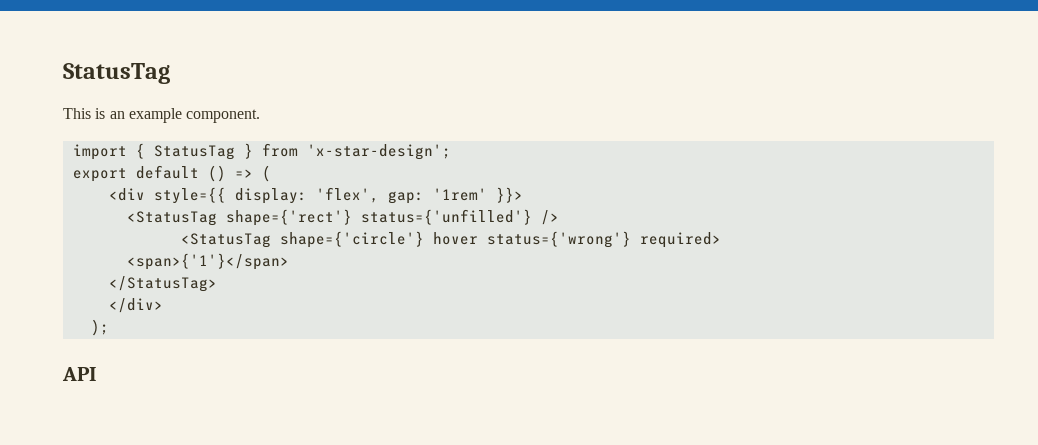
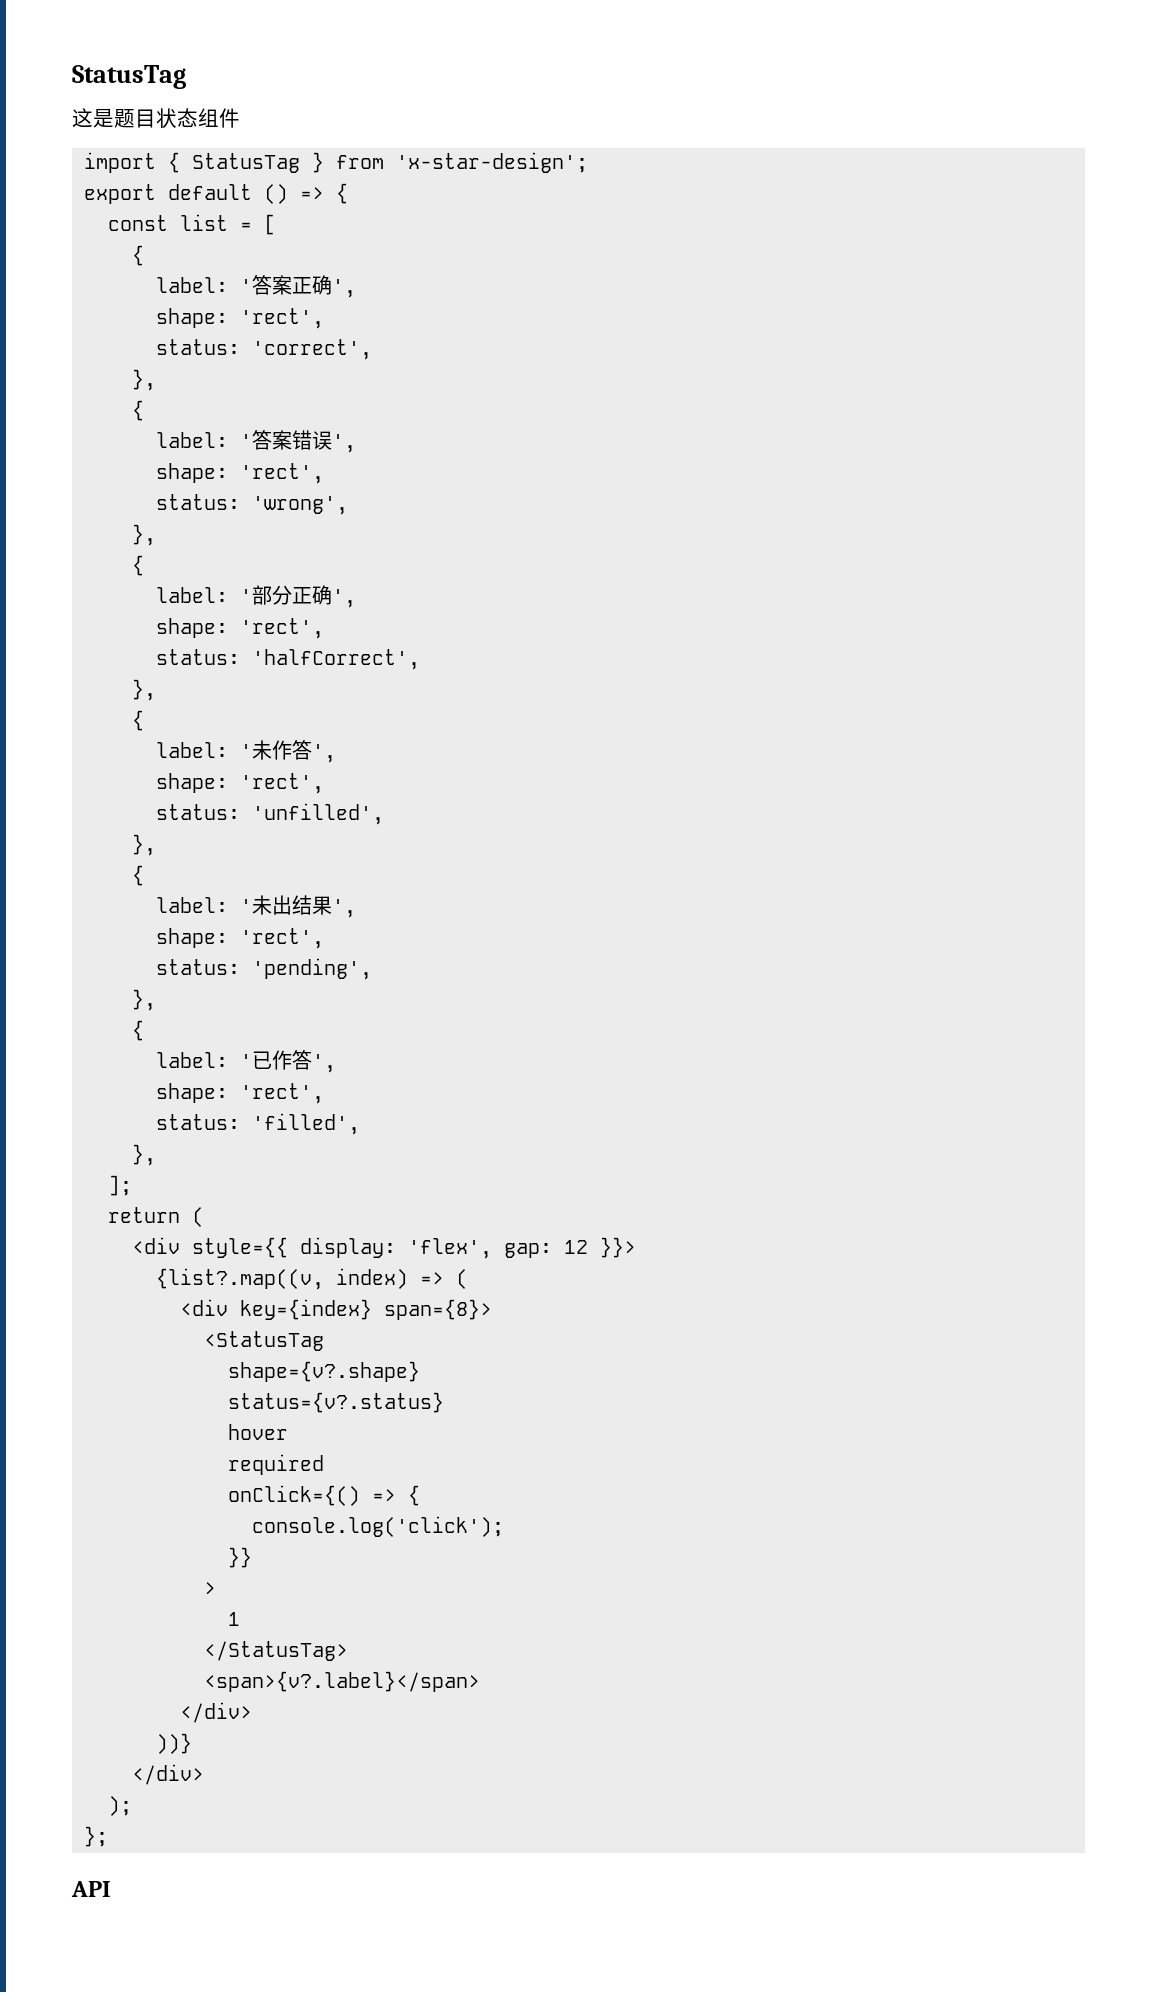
[63,108,261,123] This is an example component. -> [72,108,240,128] 这是题目状态组件
(253, 173) none -> [336,183,349,204] [108,214,277,235] [132,245,145,266] [156,275,357,298] [156,308,325,329] [156,339,373,360] [132,369,157,391] [132,400,145,421] [156,430,357,453] [156,463,325,484] [156,494,349,515] [132,524,157,546] [132,555,145,576] [156,585,357,608] [156,618,325,639] [156,649,421,670] [132,679,157,701] [132,710,145,731] [156,740,337,763] [156,773,325,794] [156,803,385,825] [132,834,157,856] [132,865,145,886] [156,895,357,918] [156,928,325,949] [156,958,373,980] [132,989,157,1011] [132,1020,145,1041] [156,1050,337,1073] [156,1083,325,1104] [156,1113,361,1135] [132,1144,157,1166] [108,1175,133,1196] [108,1207,181,1223] { // const list = [ // { // label: '答案正确', // shape: 'rect', // status: 'correct', // }, // { // label: '答案错误', // shape: 'rect', // status: 'wrong', // }, // { // label: '部分正确', // shape: 'rect', // status: 'halfCorrect', // }, // { // label: '未作答', // shape: 'rect', // status: 'unfilled', // }, // { // label: '未出结果', // shape: 'rect', // status: 'pending', // }, // { // label: '已作答', // shape: 'rect', // status: 'filled', // }, // ]; // return
[432,188,487,201] '1rem' -> [564,1240,589,1254] 12
[126,209,559,226] [180,231,424,248] <StatusTag shape={'rect'} status={'unfilled'} /> // <StatusTag shape={'circle'} -> [156,1268,469,1290] [180,1299,493,1320] [204,1331,325,1351] [228,1361,421,1382] [228,1392,445,1413] {list?.map((v, index) => ( // <div key={index} span={8}> // <StatusTag // shape={v?.shape} // status={v?.status} //
[486,231,721,248] [126,253,289,270] [108,276,217,292] status={'wrong'} required> // <span>{'1'}</span> // </StatusTag> -> [228,1454,325,1475] [228,1485,421,1506] [252,1516,505,1537] [228,1547,253,1568] [204,1582,217,1595] [228,1612,241,1626] [204,1641,349,1661] [204,1671,481,1692] [180,1702,253,1723] [156,1733,193,1754] // required // onClick={() => { // console.log('click'); // }} // > // 1 // </StatusTag> // <span>{v?.label}</span> // </div> // ))}
(109, 327) none -> [84,1826,109,1847] // };

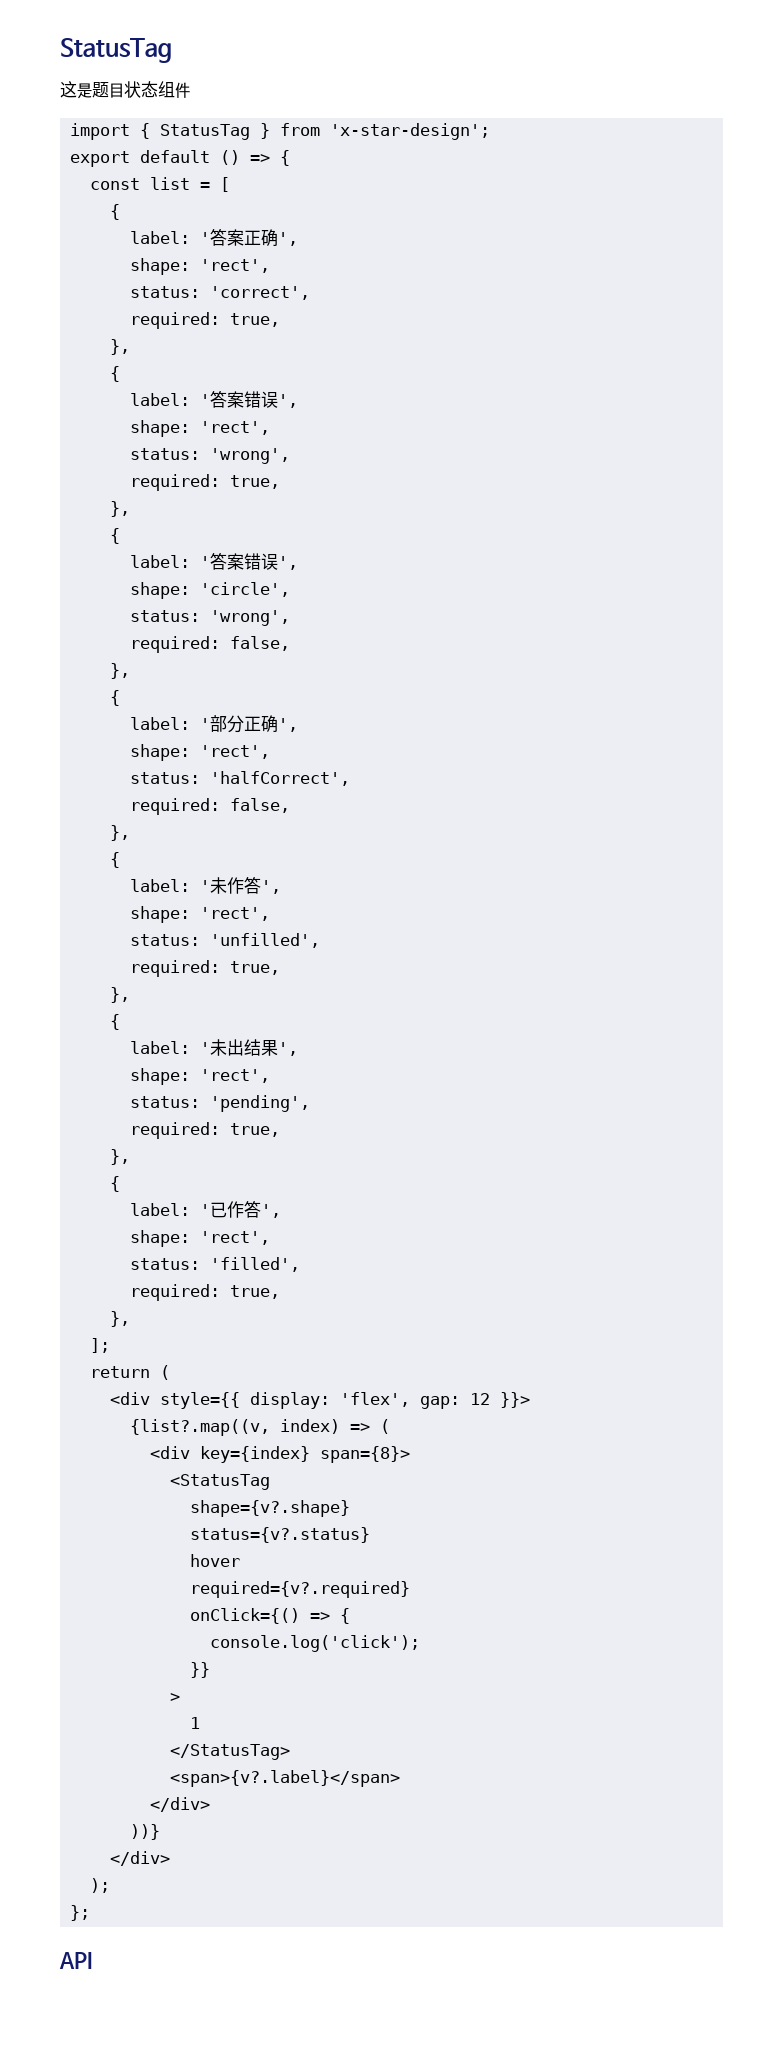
(373, 349) none -> [130,312,281,329] // required: true,
(349, 505) none -> [130,474,281,491] [110,501,131,517] [110,528,121,544] [130,552,299,570] [130,582,291,599] [130,610,291,626] [130,636,291,653] // required: true, // }, // { // label: '答案错误', // shape: 'circle', // status: 'wrong', // required: false,
(421, 659) none -> [130,798,291,815] // required: false,
(385, 814) none -> [130,960,281,977] // required: true,
(373, 969) none -> [130,1122,281,1139] // required: true,
(361, 1124) none -> [130,1284,281,1301] // required: true,
[228,1454,325,1475] required -> [190,1581,411,1598] required={v?.required}

